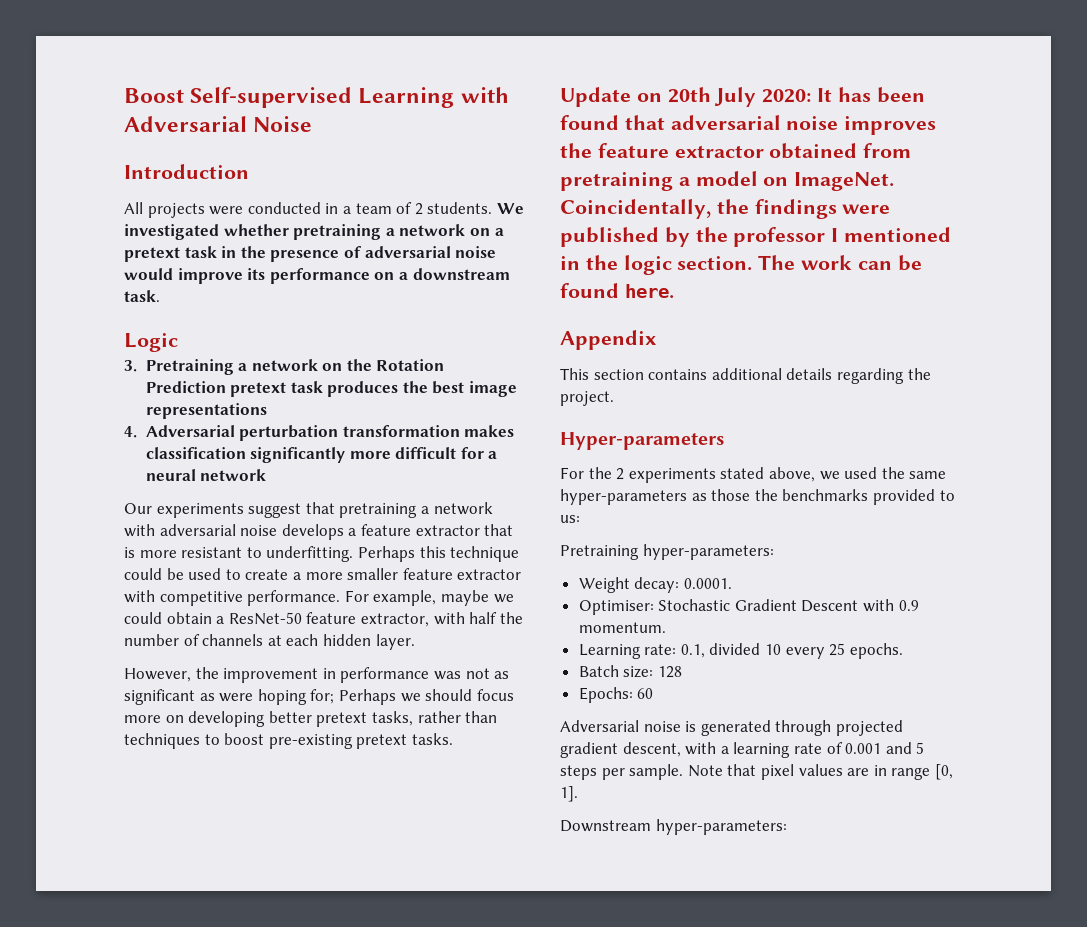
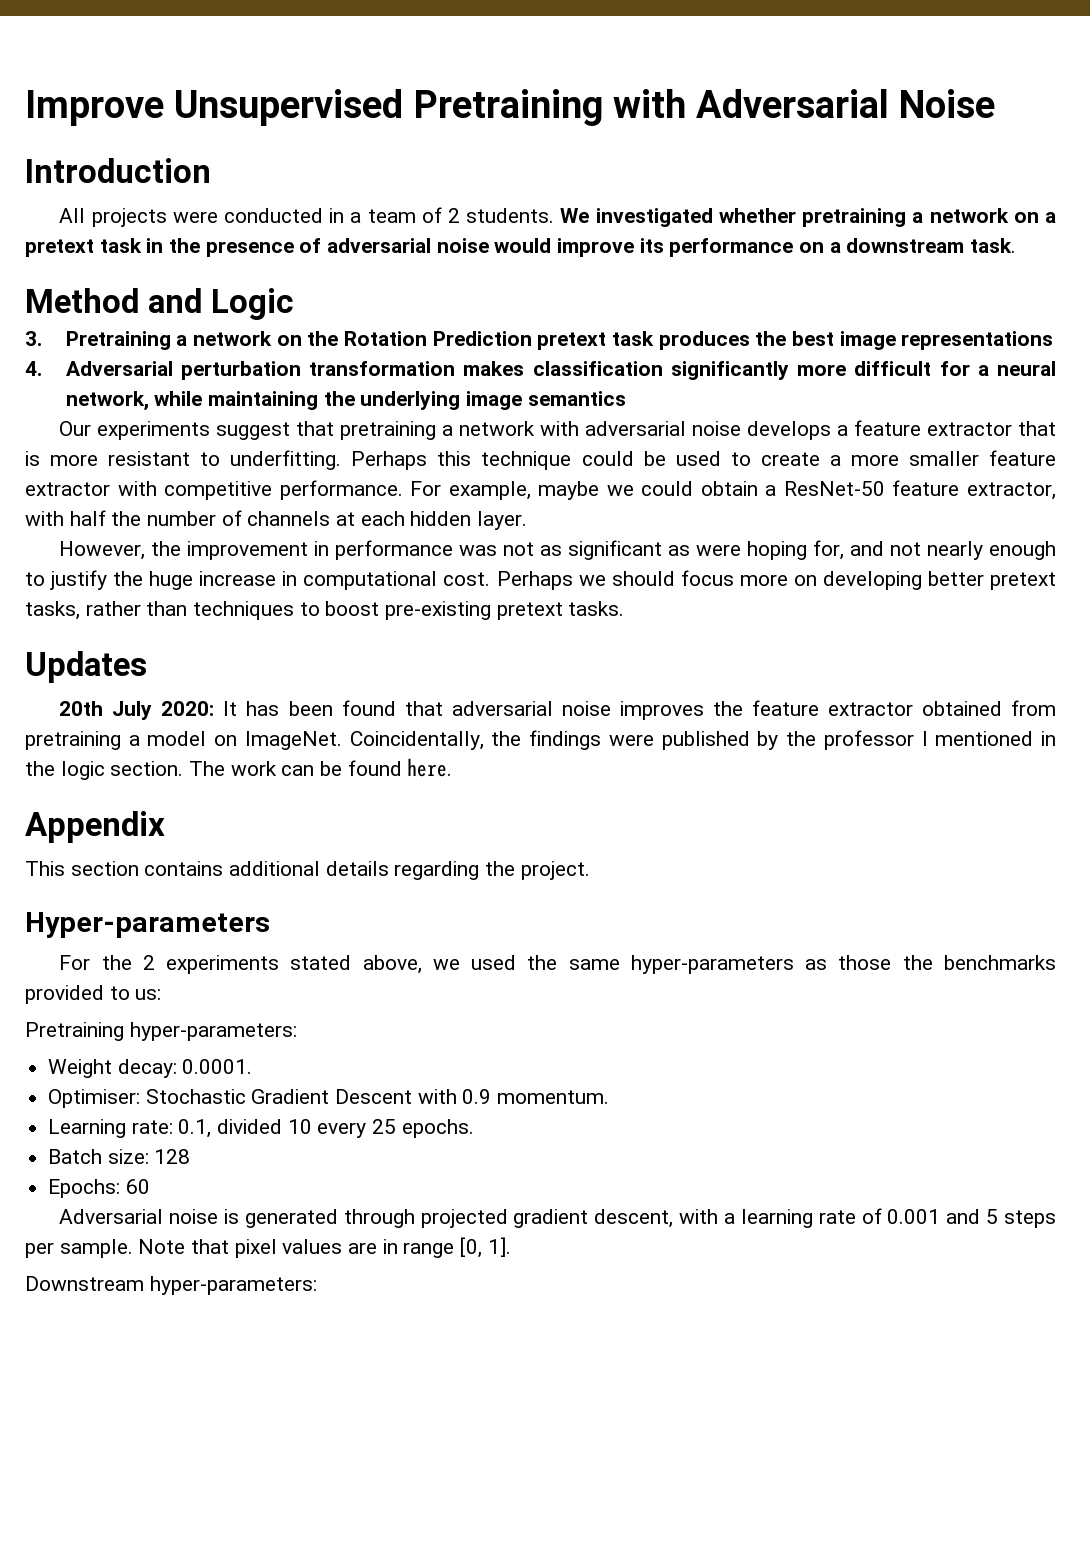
[124,87,455,108] Boost Self-supervised Learning -> [25,89,603,126] Improve Unsupervised Pretraining
(160, 296) none -> [25,288,202,313] Method and
[200,469,267,481] network -> [65,391,626,411] network, while maintaining the underlying image semantics
[310,689,335,704] for; -> [813,540,1057,560] [25,570,491,590] for, and not nearly enough to justify the huge increase in computational cost.
[560,87,662,107] Update on -> [25,651,147,683] Updates //

